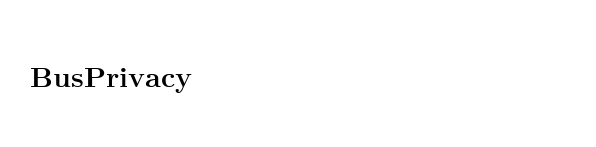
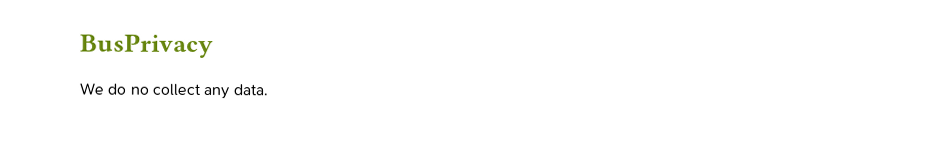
(192, 80) none -> [79,82,268,100] // We do no collect any data.

